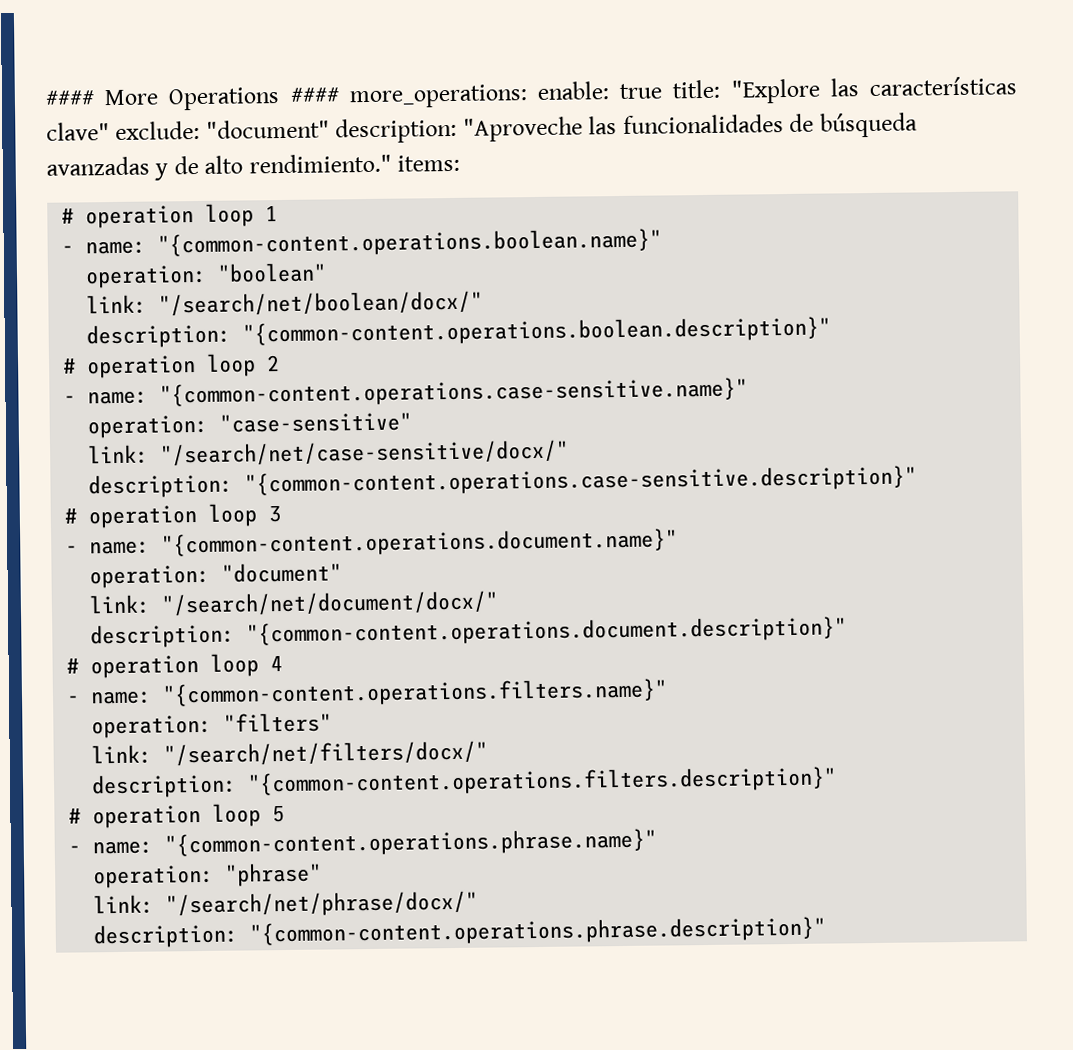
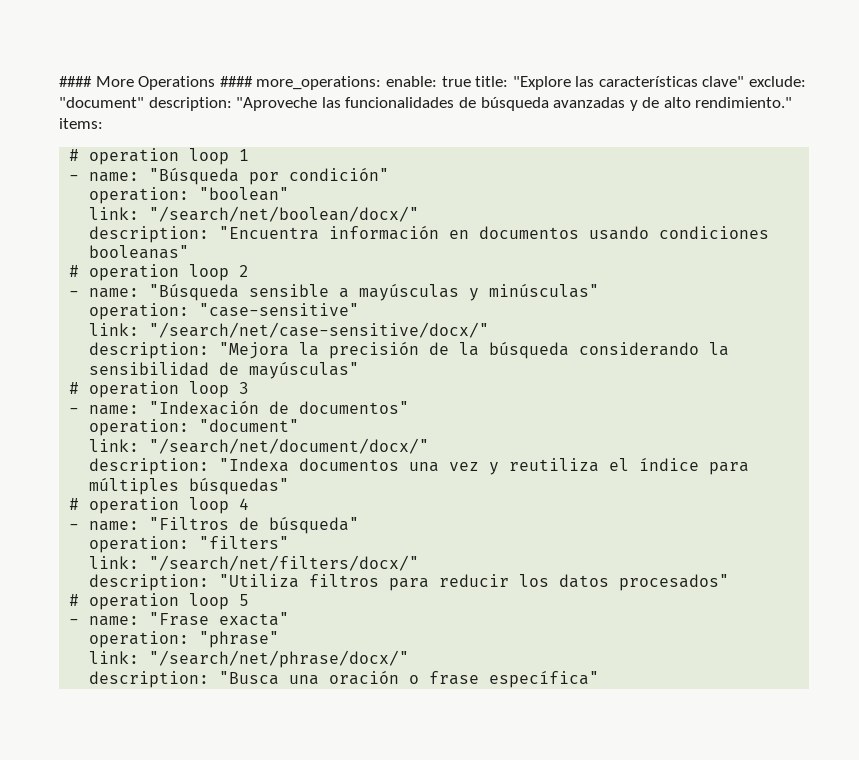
[157,228,663,258] "{common-content.operations.boolean.name}" -> [149,167,390,185] "Búsqueda por condición"
[242,316,832,347] "{common-content.operations.boolean.description}" -> [219,225,770,240] [89,245,190,259] "Encuentra información en documentos usando condiciones booleanas"
[159,377,749,408] "{common-content.operations.case-sensitive.name}" -> [149,283,600,301] "Búsqueda sensible a mayúsculas y minúsculas"
[244,465,918,497] "{common-content.operations.case-sensitive.description}" -> [219,341,730,359] [89,361,360,379] "Mejora la precisión de la búsqueda considerando la sensibilidad de mayúsculas"
[161,528,679,558] "{common-content.operations.document.name}" -> [149,400,410,415] "Indexación de documentos"
[246,616,848,647] "{common-content.operations.document.description}" -> [219,457,750,475] [89,477,290,495] "Indexa documentos una vez y reutiliza el índice para múltiples búsquedas"
[162,678,669,708] "{common-content.operations.filters.name}" -> [149,516,360,534] "Filtros de búsqueda"
[247,766,838,797] "{common-content.operations.filters.description}" -> [219,574,730,591] "Utiliza filtros para reducir los datos procesados"
[164,828,658,858] "{common-content.operations.phrase.name}" -> [149,612,290,626] "Frase exacta"
[249,916,827,947] "{common-content.operations.phrase.description}" -> [219,670,600,688] "Busca una oración o frase específica"

